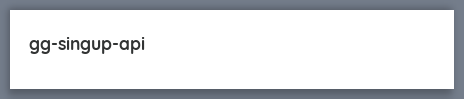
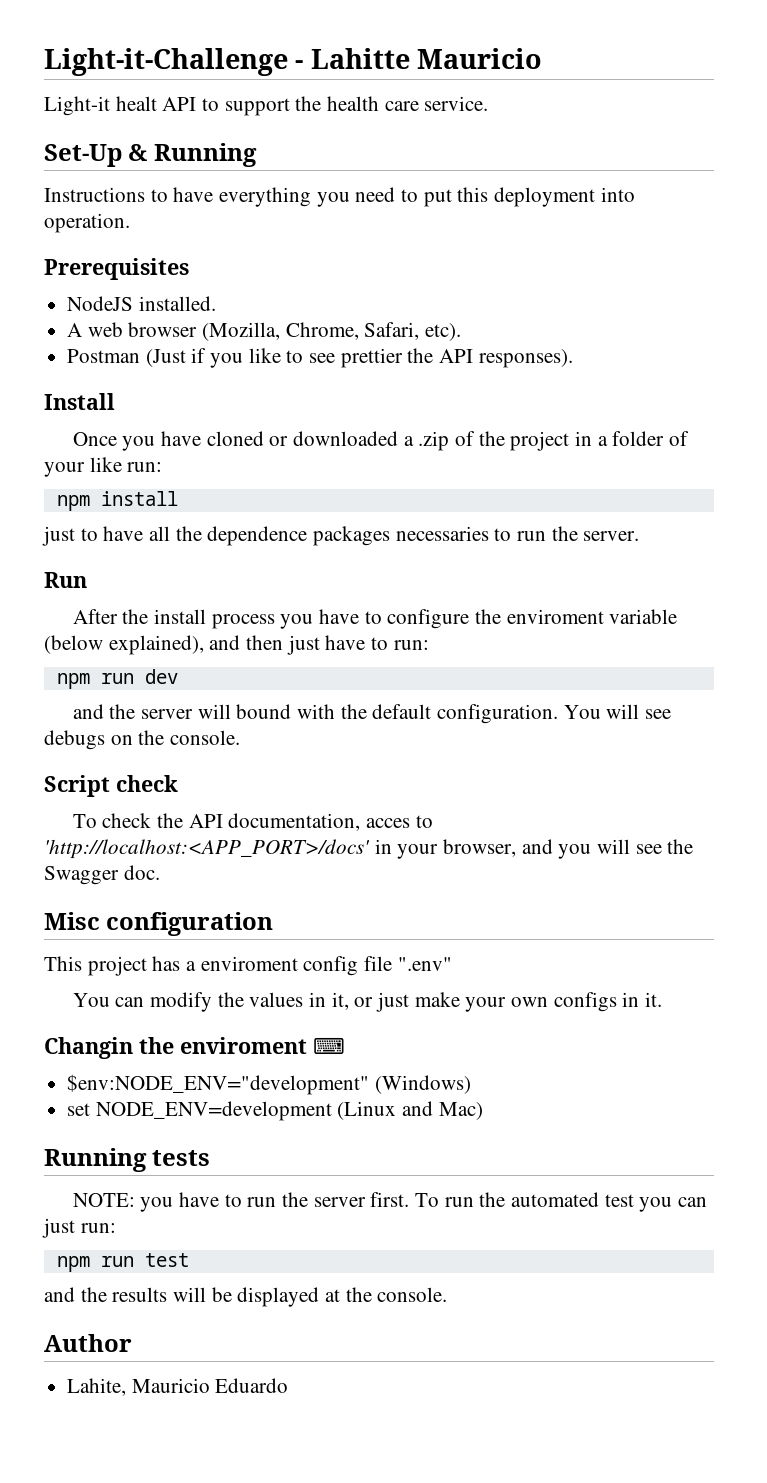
[29,36,145,54] gg-singup-api -> [44,48,542,76] [44,96,489,116] [44,143,257,167] [44,187,635,207] [44,213,130,233] [44,258,189,280] [67,296,216,311] [67,322,462,341] [67,348,573,368] [44,393,115,410] [72,431,690,451] [44,457,163,477] [56,491,178,511] [42,526,640,546] [44,572,87,588] [72,609,678,629] [44,635,429,655] [56,669,178,689] [72,704,671,724] [44,730,241,750] [44,775,178,797] [72,813,433,831] [44,839,694,859] [44,865,160,885] [44,912,274,936] [44,956,452,976] [72,992,663,1012] [44,1037,345,1059] [67,1074,471,1095] [67,1101,483,1121] [44,1148,211,1172] [72,1192,708,1212] [42,1218,116,1238] [56,1253,189,1272] [44,1287,448,1307] [44,1334,132,1352] [67,1378,289,1396] Light-it-Challenge - Lahitte Mauricio // Light-it healt API to support the health care service. // Set-Up & Running // Instructions to have everything you need to put this deployment into operation. // Prerequisites // NodeJS installed. // A web browser (Mozilla, Chrome, Safari, etc). // Postman (Just if you like to see prettier the API responses). // Install // Once you have cloned or downloaded a .zip of the project in a folder of your like run: // npm install // just to have all the dependence packages necessaries to run the server. // Run // After the install process you have to configure the enviroment variable (below explained), and then just have to run: // npm run dev // and the server will bound with the default configuration. You will see debugs on the console. // Script check // To check the API documentation, acces to 'http://localhost:<APP_PORT>/docs' in your browser, and you will see the Swagger doc. // Misc configuration // This project has a enviroment config file ".env" // You can modify the values in it, or just make your own configs in it. // Changin the enviroment ⌨ // $env:NODE_ENV="development" (Windows) // set NODE_ENV=development (Linux and Mac) // Running tests // NOTE: you have to run the server first. To run the automated test you can just run: // npm run test // and the results will be displayed at the console. // Author // Lahite, Mauricio Eduardo

